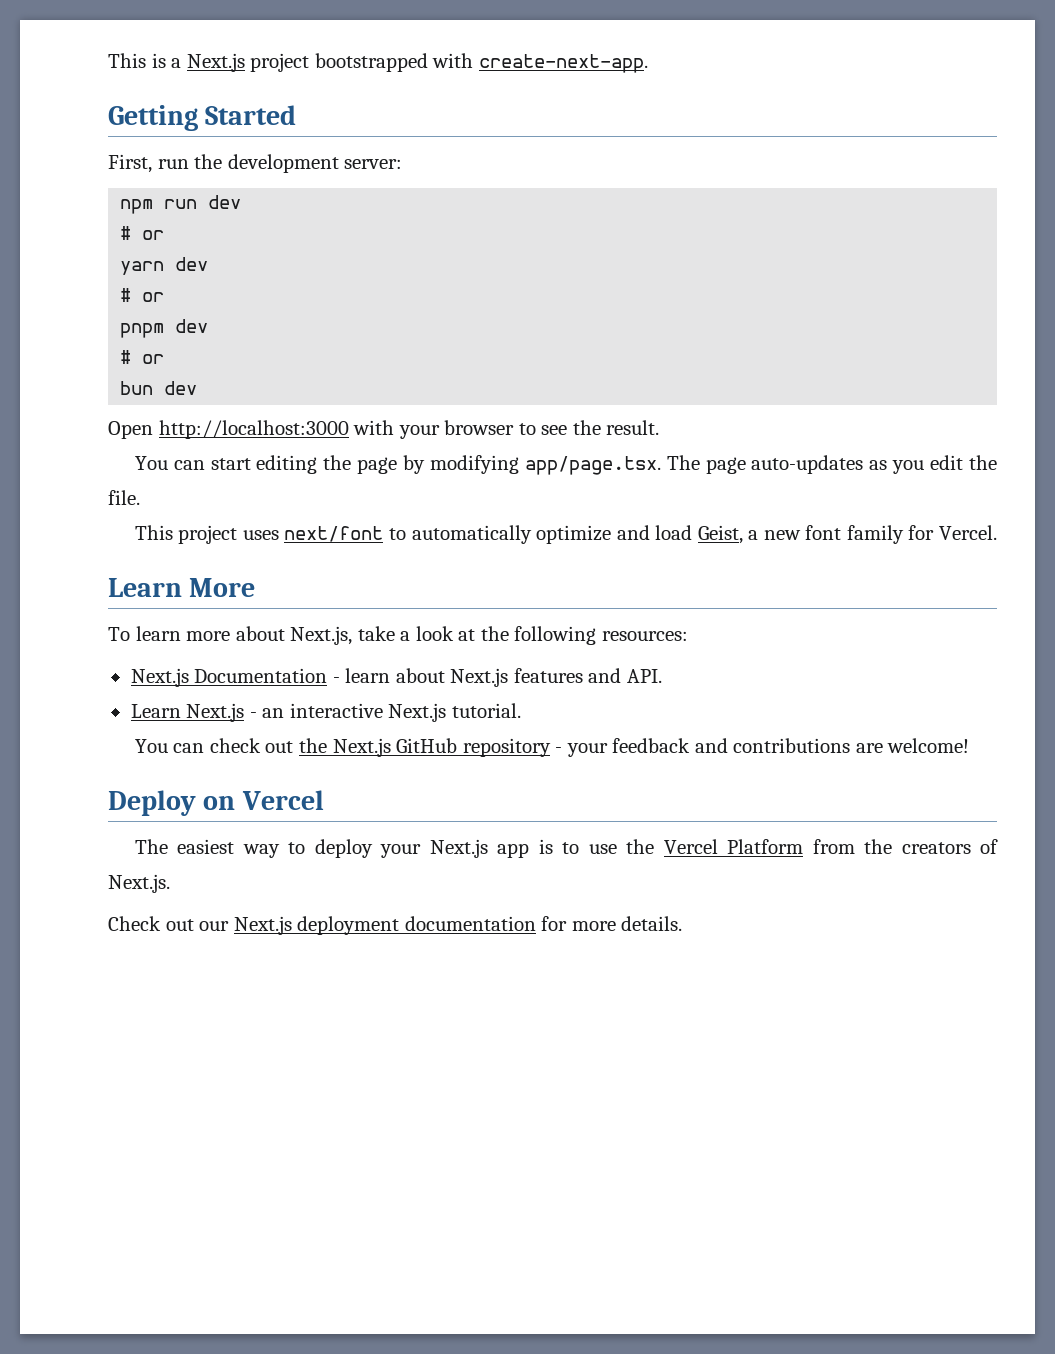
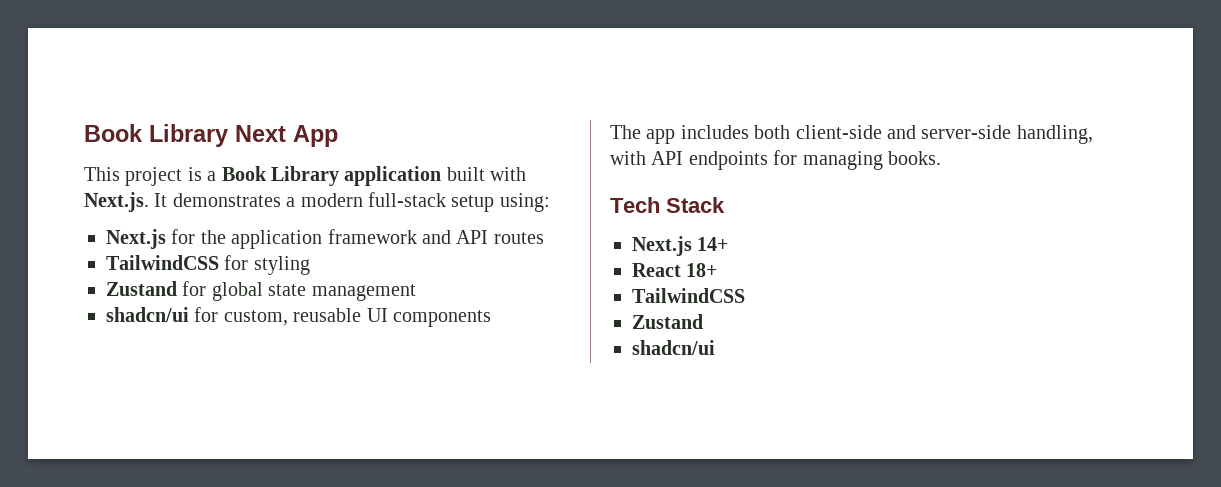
[108,53,648,73] [108,105,297,131] [108,154,403,173] [120,195,242,214] [120,226,165,240] [120,257,209,275] [120,288,165,302] [120,319,209,338] [120,350,165,364] [120,381,198,395] [108,420,660,439] [134,455,998,475] [108,490,140,505] [134,525,997,544] [108,578,256,597] [108,626,688,645] [130,668,662,687] [130,703,521,722] [134,738,970,757] [108,790,324,816] [134,839,998,858] [108,874,170,893] [108,916,683,935] This is a Next.js project bootstrapped with create-next-app. // Getting Started // First, run the development server: // npm run dev // # or // yarn dev // # or // pnpm dev // # or // bun dev // Open http://localhost:3000 with your browser to see the result. // You can start editing the page by modifying app/page.tsx. The page auto-updates as you edit the file. // This project uses next/font to automatically optimize and load Geist, a new font family for Vercel. // Learn More // To learn more about Next.js, take a look at the following resources: // Next.js Documentation - learn about Next.js features and API. // Learn Next.js - an interactive Next.js tutorial. // You can check out the Next.js GitHub repository - your feedback and contributions are welcome! // Deploy on Vercel // The easiest way to deploy your Next.js app is to use the Vercel Platform from the creators of Next.js. // Check out our Next.js deployment documentation for more details. -> [84,124,338,147] [84,166,527,186] [84,192,550,212] [106,229,544,249] [106,255,310,275] [106,281,416,301] [106,307,491,327] [610,125,1093,144] [610,150,941,170] [610,197,725,213] [632,236,729,256] [632,263,718,277] [632,288,745,303] [632,314,703,329] [632,340,715,355] Book Library Next App // This project is a Book Library application built with Next.js. It demonstrates a modern full-stack setup using: // Next.js for the application framework and API routes // TailwindCSS for styling // Zustand for global state management // shadcn/ui for custom, reusable UI components // The app includes both client-side and server-side handling, with API endpoints for managing books. // Tech Stack // Next.js 14+ // React 18+ // TailwindCSS // Zustand // shadcn/ui

